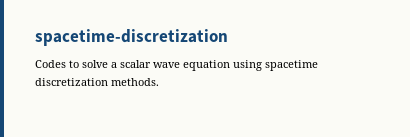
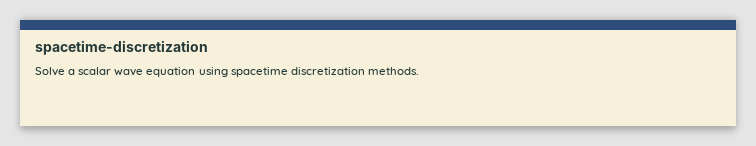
[35,60,108,68] Codes to solve -> [35,67,65,76] Solve

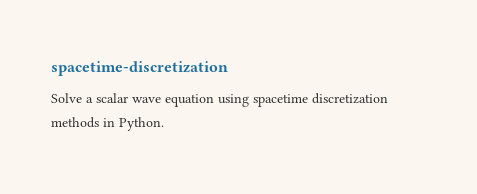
[367,67,419,75] methods. -> [51,117,164,131] methods in Python.

